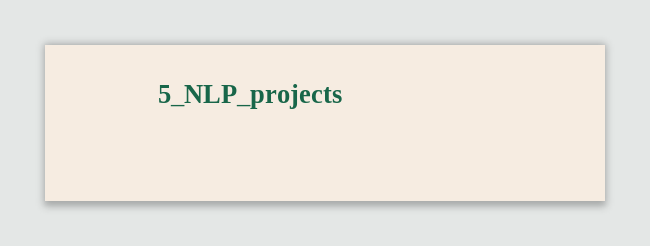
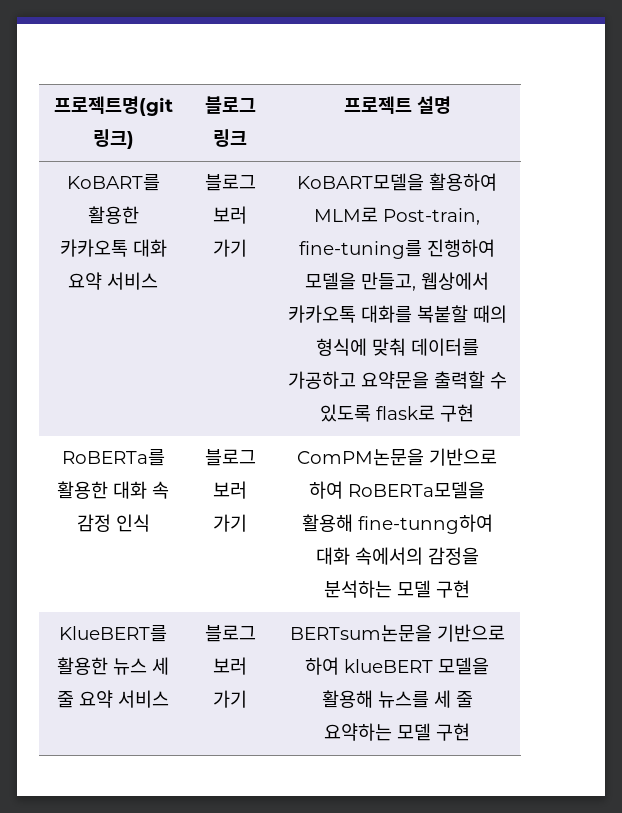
[158,84,342,109] 5_NLP_projects -> [53,96,173,116] [92,129,134,149] [204,96,256,114] [213,129,247,147] [343,96,451,114] [66,174,160,191] [87,206,139,224] [59,239,167,257] [68,272,158,290] [204,174,256,191] [213,206,247,224] [213,239,247,257] [297,173,497,191] [314,207,480,225] [299,239,495,259] [305,272,489,291] [287,305,507,323] [315,338,479,356] [287,371,507,389] [320,404,474,422] [61,449,165,466] [57,481,169,499] [76,514,150,532] [204,449,256,466] [213,481,247,499] [213,514,247,532] [297,448,497,466] [309,481,485,499] [301,514,493,534] [315,547,479,565] [324,580,470,598] [59,625,167,642] [57,657,169,675] [57,690,169,708] [204,625,256,642] [213,657,247,675] [213,690,247,708] [289,624,505,642] [305,657,489,675] [321,690,473,708] [324,723,470,741] 프로젝트명(git 링크) | 블로그 링크 | 프로젝트 설명 // KoBART를 활용한 카카오톡 대화 요약 서비스 | 블로그 보러 가기 | KoBART모델을 활용하여 MLM로 Post-train, fine-tuning를 진행하여 모델을 만들고, 웹상에서 카카오톡 대화를 복붙할 때의 형식에 맞춰 데이터를 가공하고 요약문을 출력할 수 있도록 flask로 구현 // RoBERTa를 활용한 대화 속 감정 인식 | 블로그 보러 가기 | ComPM논문을 기반으로 하여 RoBERTa모델을 활용해 fine-tunng하여 대화 속에서의 감정을 분석하는 모델 구현 // KlueBERT를 활용한 뉴스 세 줄 요약 서비스 | 블로그 보러 가기 | BERTsum논문을 기반으로 하여 klueBERT 모델을 활용해 뉴스를 세 줄 요약하는 모델 구현

